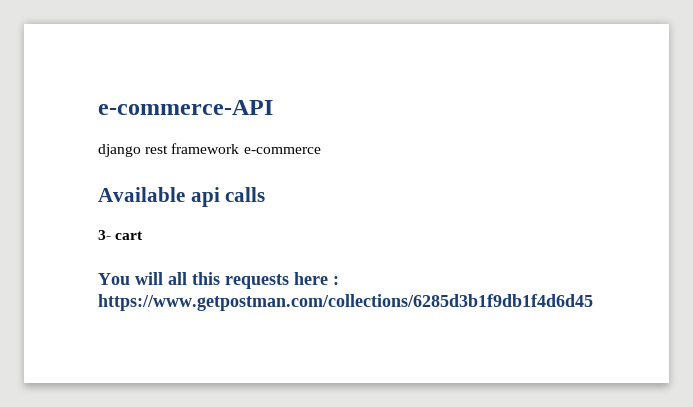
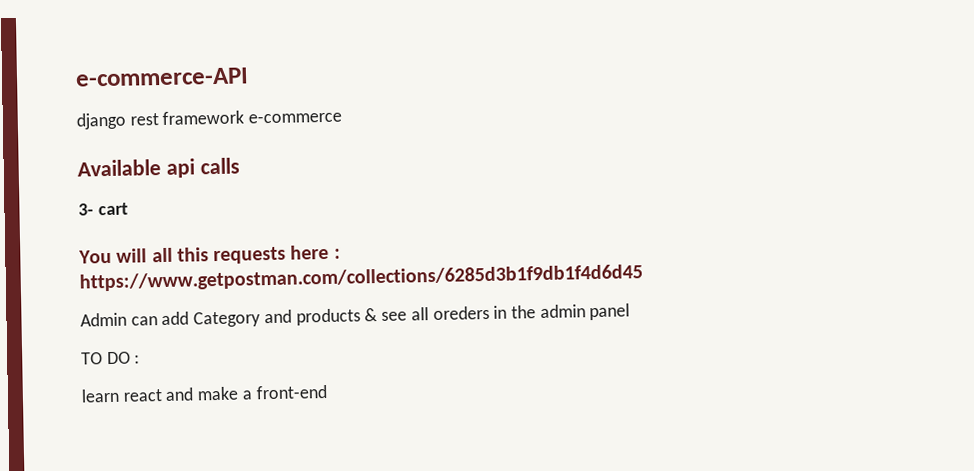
(593, 302) none -> [80,303,631,328] [81,351,141,365] [81,384,327,403] // Admin can add Category and products & see all oreders in the admin panel // TO DO : // learn react and make a front-end

